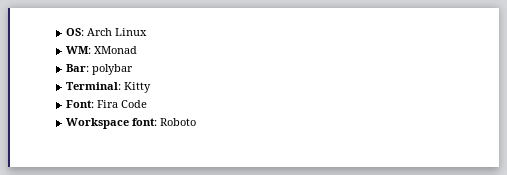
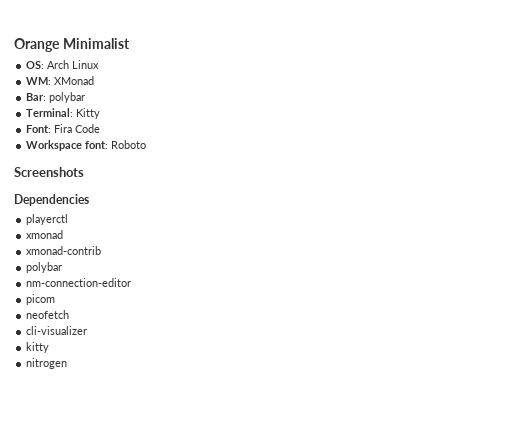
(66, 32) none -> [14,38,130,52] Orange Minimalist //
(197, 122) none -> [14,167,84,177] [14,194,89,206] [26,214,69,225] [26,230,64,239] [26,246,102,255] [26,262,63,273] [26,278,132,287] [26,294,56,305] [26,310,70,319] [26,326,88,335] [26,342,50,353] [26,358,68,369] // Screenshots // Dependencies // playerctl // xmonad // xmonad-contrib // polybar // nm-connection-editor // picom // neofetch // cli-visualizer // kitty // nitrogen

